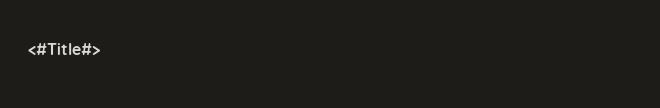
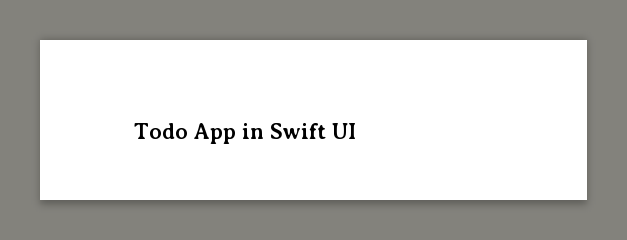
[28,43,100,55] <#Title#> -> [134,123,356,144] Todo App in Swift UI

